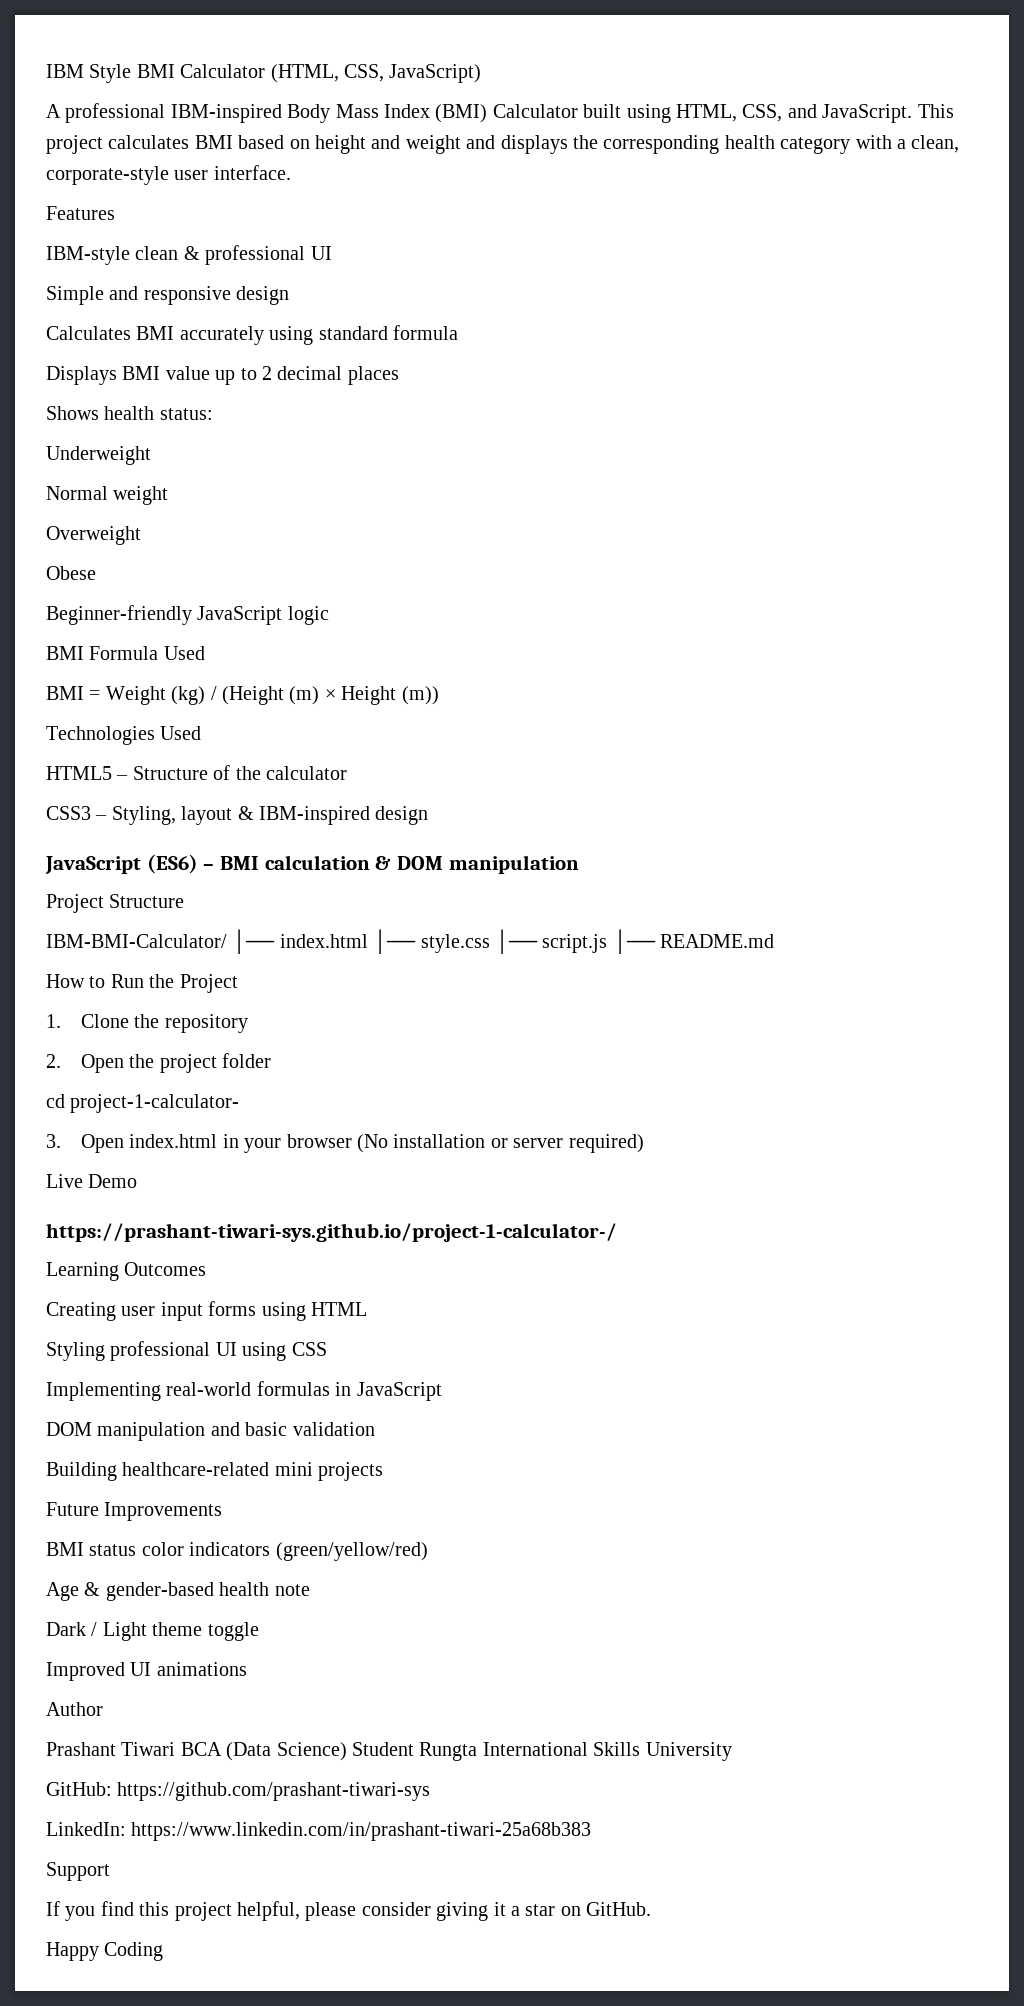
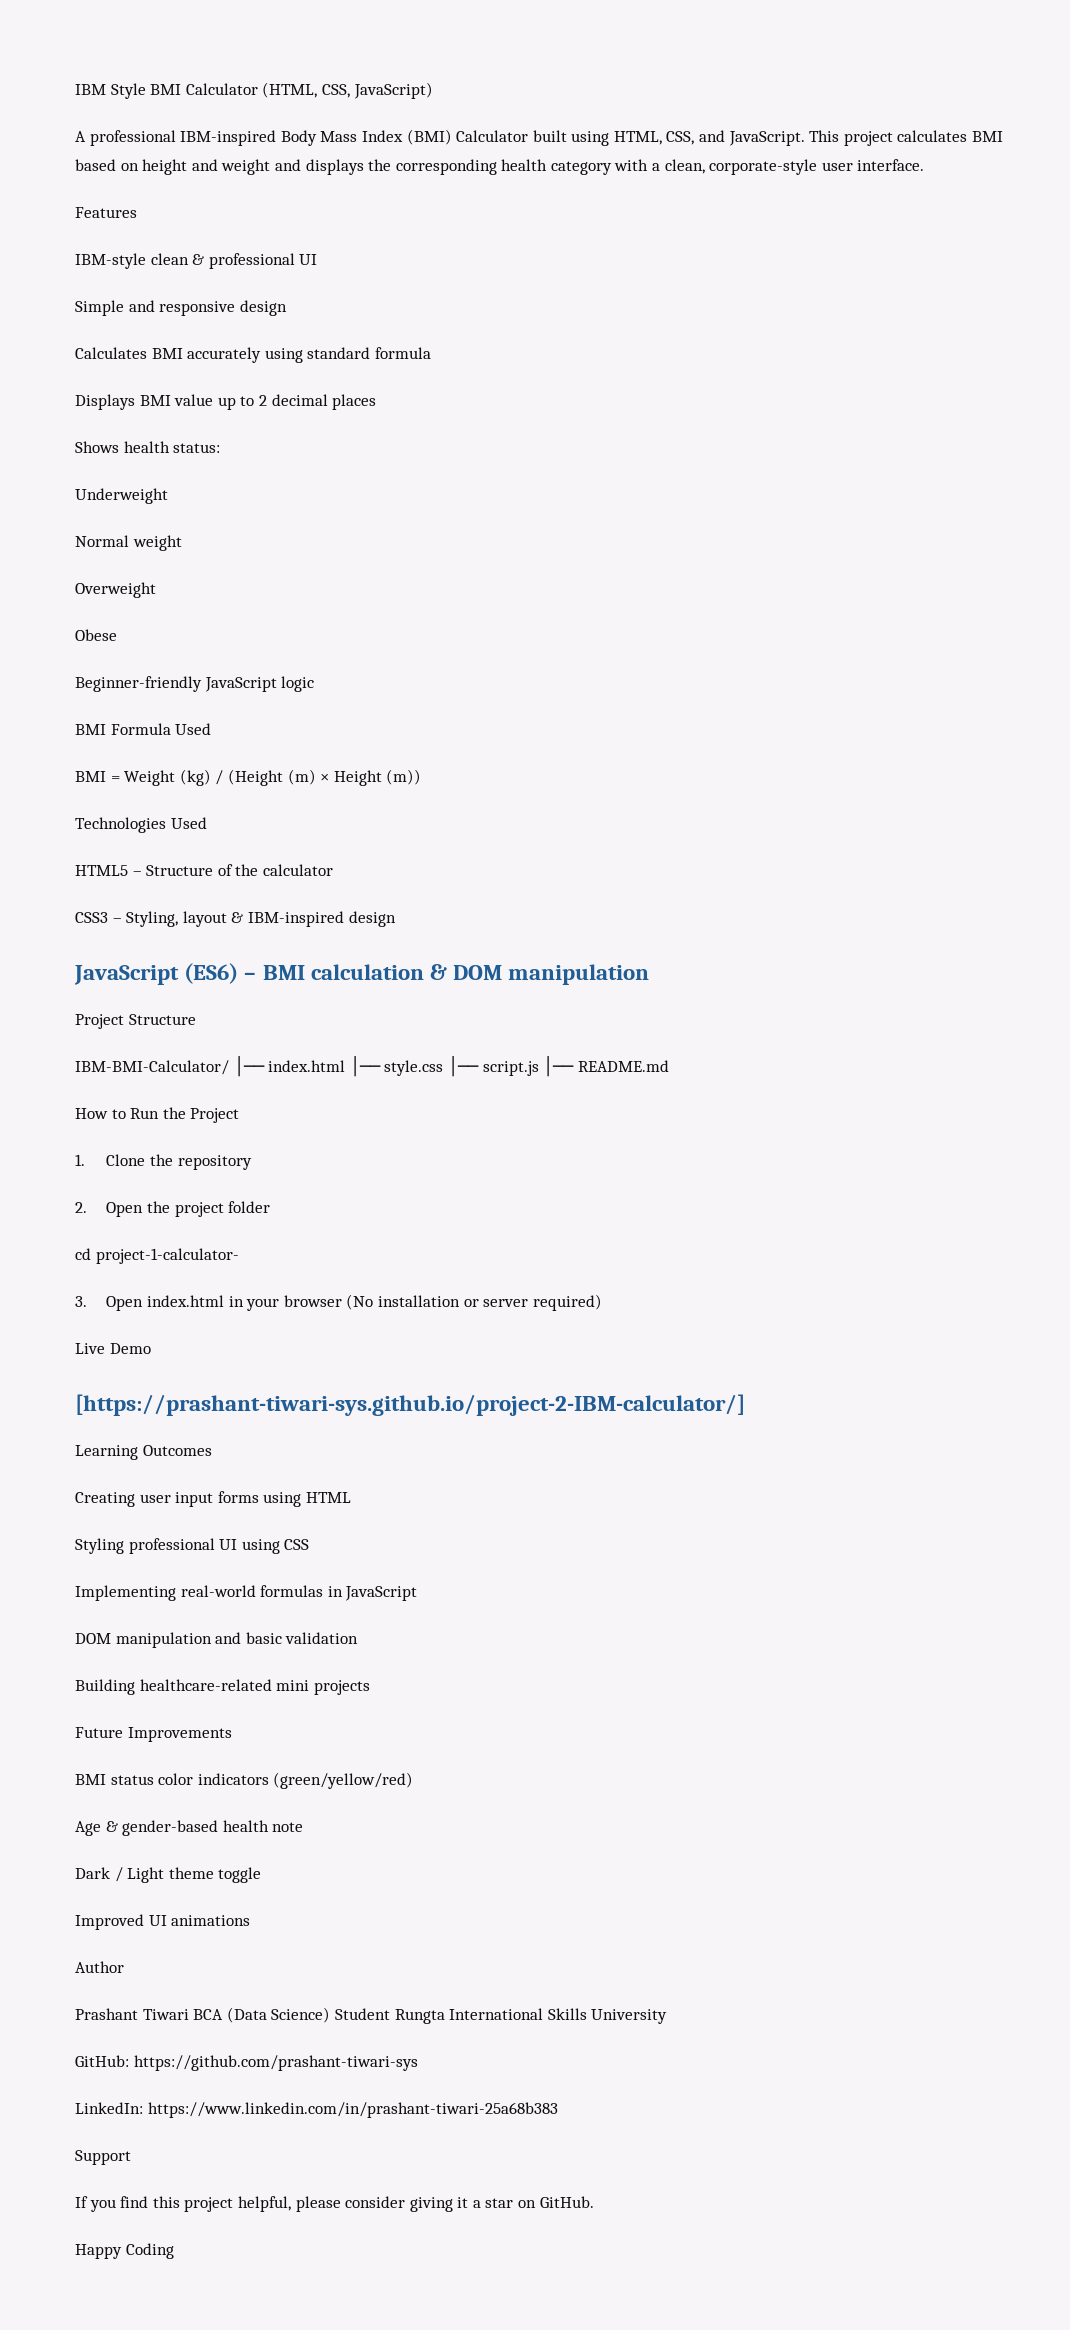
[46,1223,617,1242] https://prashant-tiwari-sys.github.io/project-1-calculator-/ -> [75,1394,745,1416] [https://prashant-tiwari-sys.github.io/project-2-IBM-calculator/]

